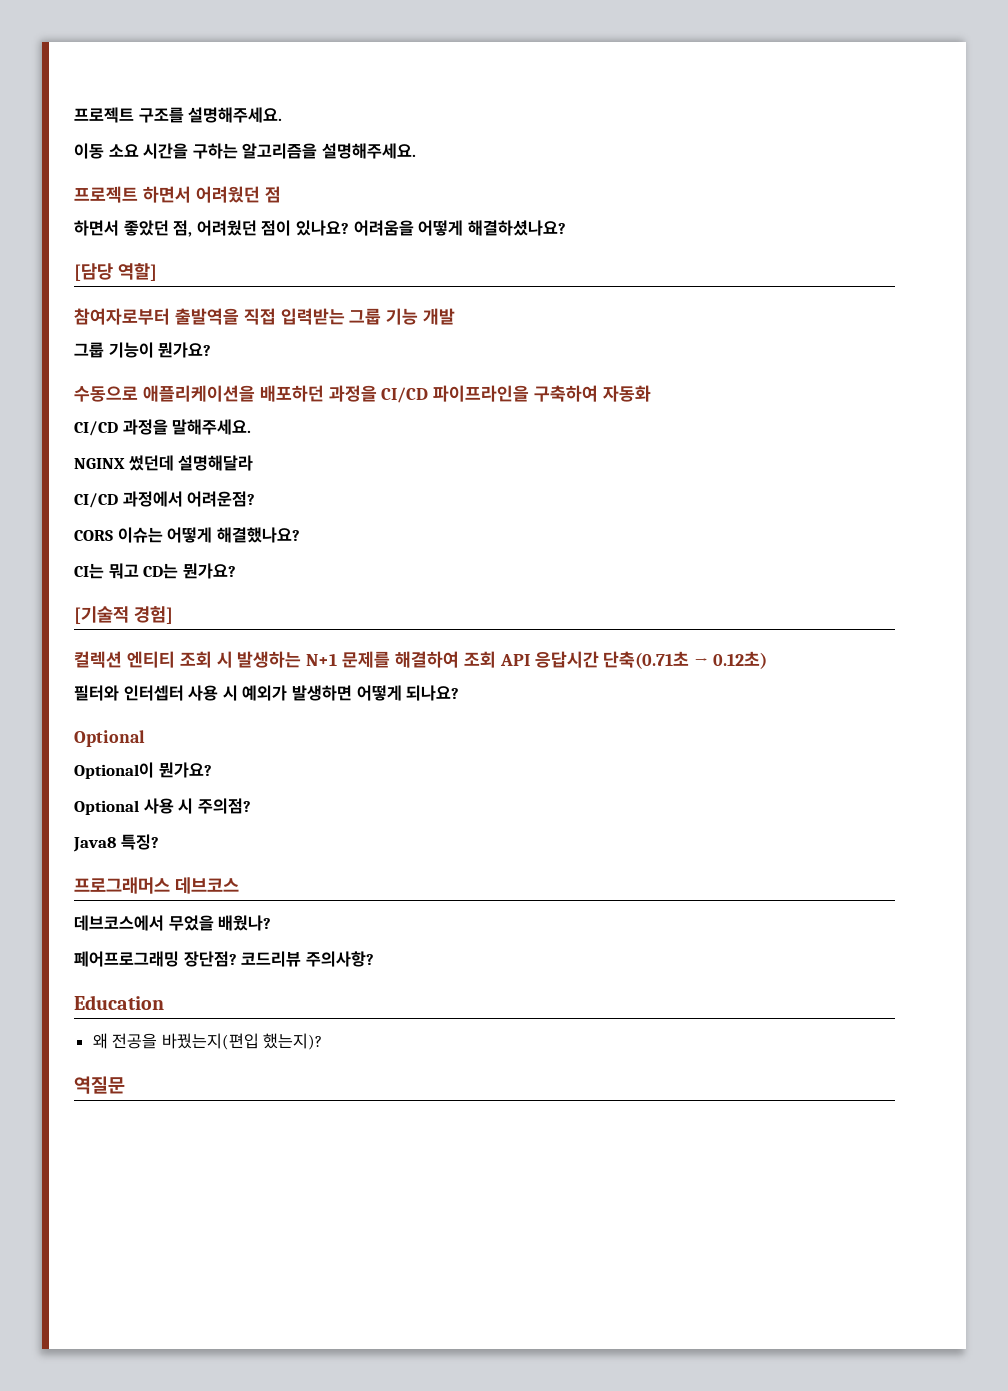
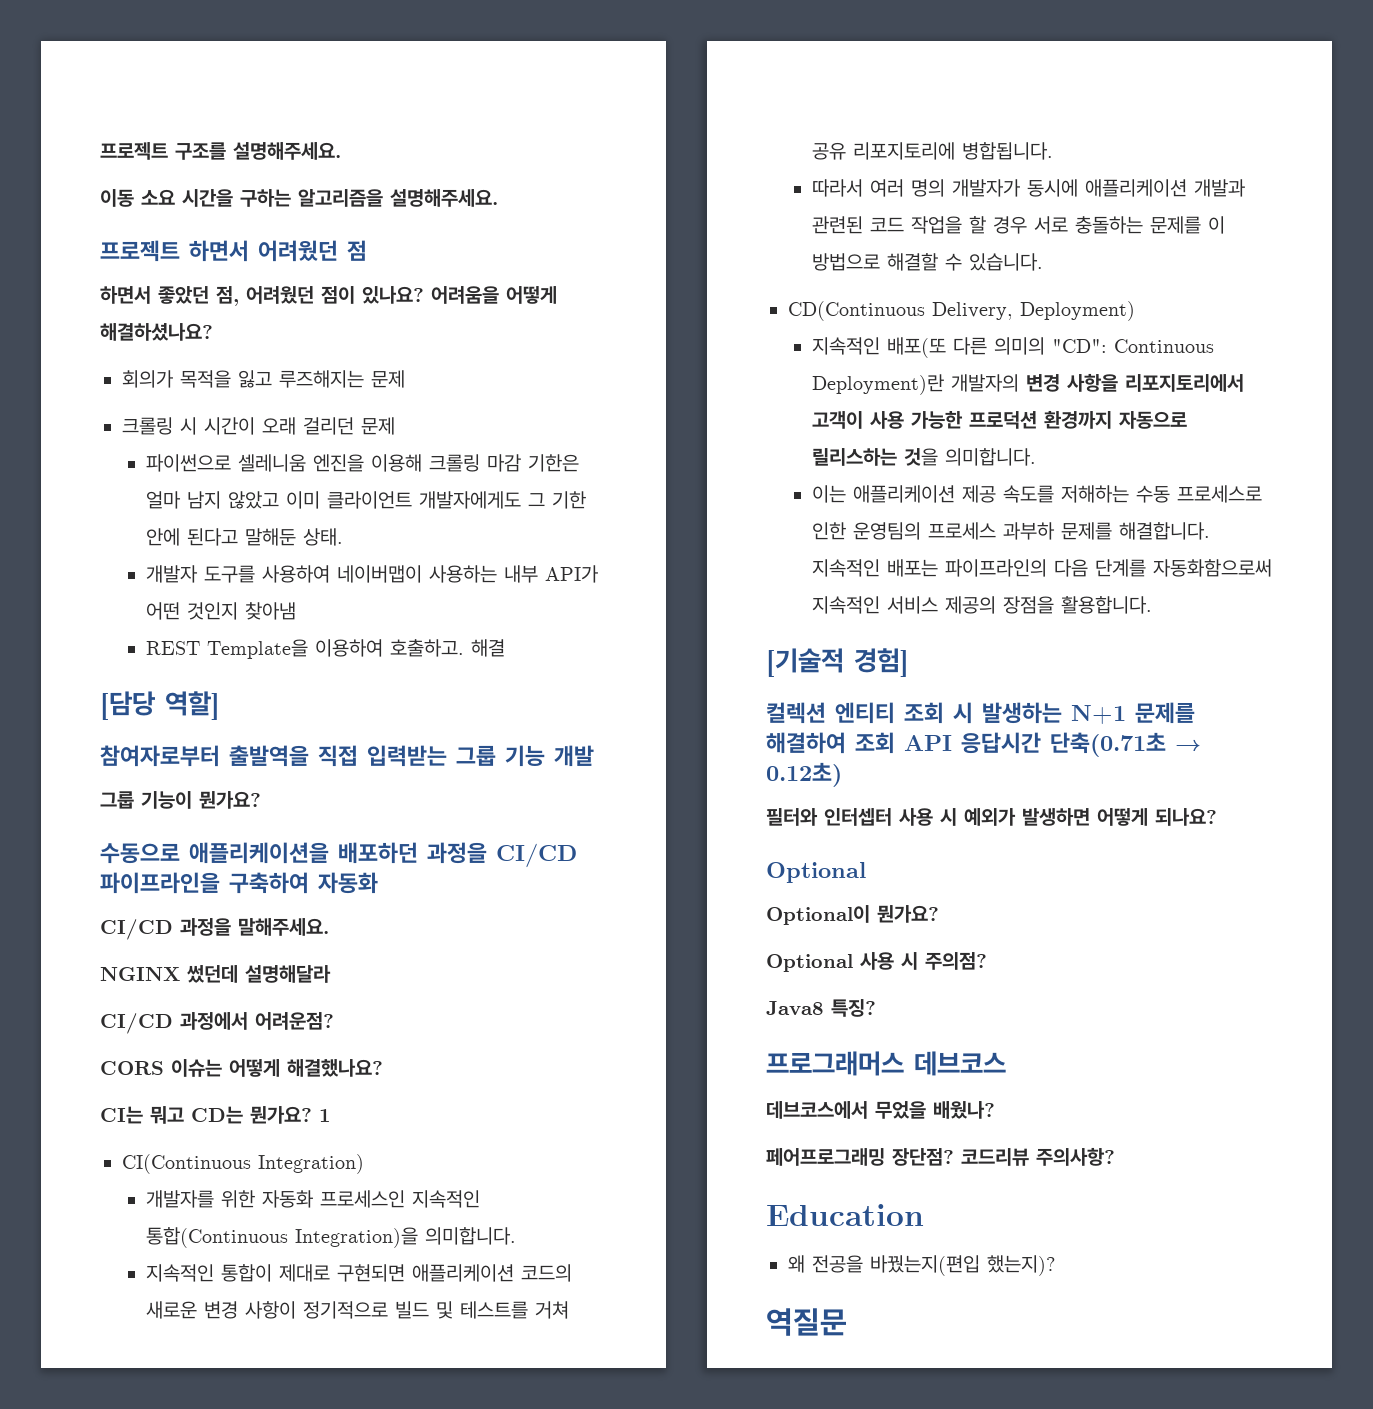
(566, 228) none -> [122,370,405,388] [122,417,395,435] [146,454,580,472] [146,491,587,509] [146,528,344,546] [146,565,599,583] [146,602,297,620] [146,639,506,659] // 회의가 목적을 잃고 루즈해지는 문제 // 크롤링 시 시간이 오래 걸리던 문제 // 파이썬으로 셀레니움 엔진을 이용해 크롤링 마감 기한은 얼마 남지 않았고 이미 클라이언트 개발자에게도 그 기한 안에 된다고 말해둔 상태. // 개발자 도구를 사용하여 네이버맵이 사용하는 내부 API가 어떤 것인지 찾아냄 // REST Template을 이용하여 호출하고. 해결
(236, 571) none -> [319,1109,331,1122] [122,1154,364,1174] [146,1190,481,1208] [146,1227,517,1248] [146,1264,573,1282] [146,1301,570,1319] [812,142,1054,160] [812,179,1246,197] [812,216,1226,234] [812,253,1044,271] [788,301,1135,321] [812,337,1215,358] [812,373,1245,395] [812,410,1188,429] [812,448,1037,466] [812,485,1263,503] [812,522,1211,540] [812,559,1273,577] [812,596,1153,614] 1 // CI(Continuous Integration) // 개발자를 위한 자동화 프로세스인 지속적인 통합(Continuous Integration)을 의미합니다. // 지속적인 통합이 제대로 구현되면 애플리케이션 코드의 새로운 변경 사항이 정기적으로 빌드 및 테스트를 거쳐 공유 리포지토리에 병합됩니다. // 따라서 여러 명의 개발자가 동시에 애플리케이션 개발과 관련된 코드 작업을 할 경우 서로 충돌하는 문제를 이 방법으로 해결할 수 있습니다. // CD(Continuous Delivery, Deployment) // 지속적인 배포(또 다른 의미의 "CD": Continuous Deployment)란 개발자의 변경 사항을 리포지토리에서 고객이 사용 가능한 프로덕션 환경까지 자동으로 릴리스하는 것을 의미합니다. // 이는 애플리케이션 제공 속도를 저해하는 수동 프로세스로 인한 운영팀의 프로세스 과부하 문제를 해결합니다. 지속적인 배포는 파이프라인의 다음 단계를 자동화함으로써 지속적인 서비스 제공의 장점을 활용합니다.

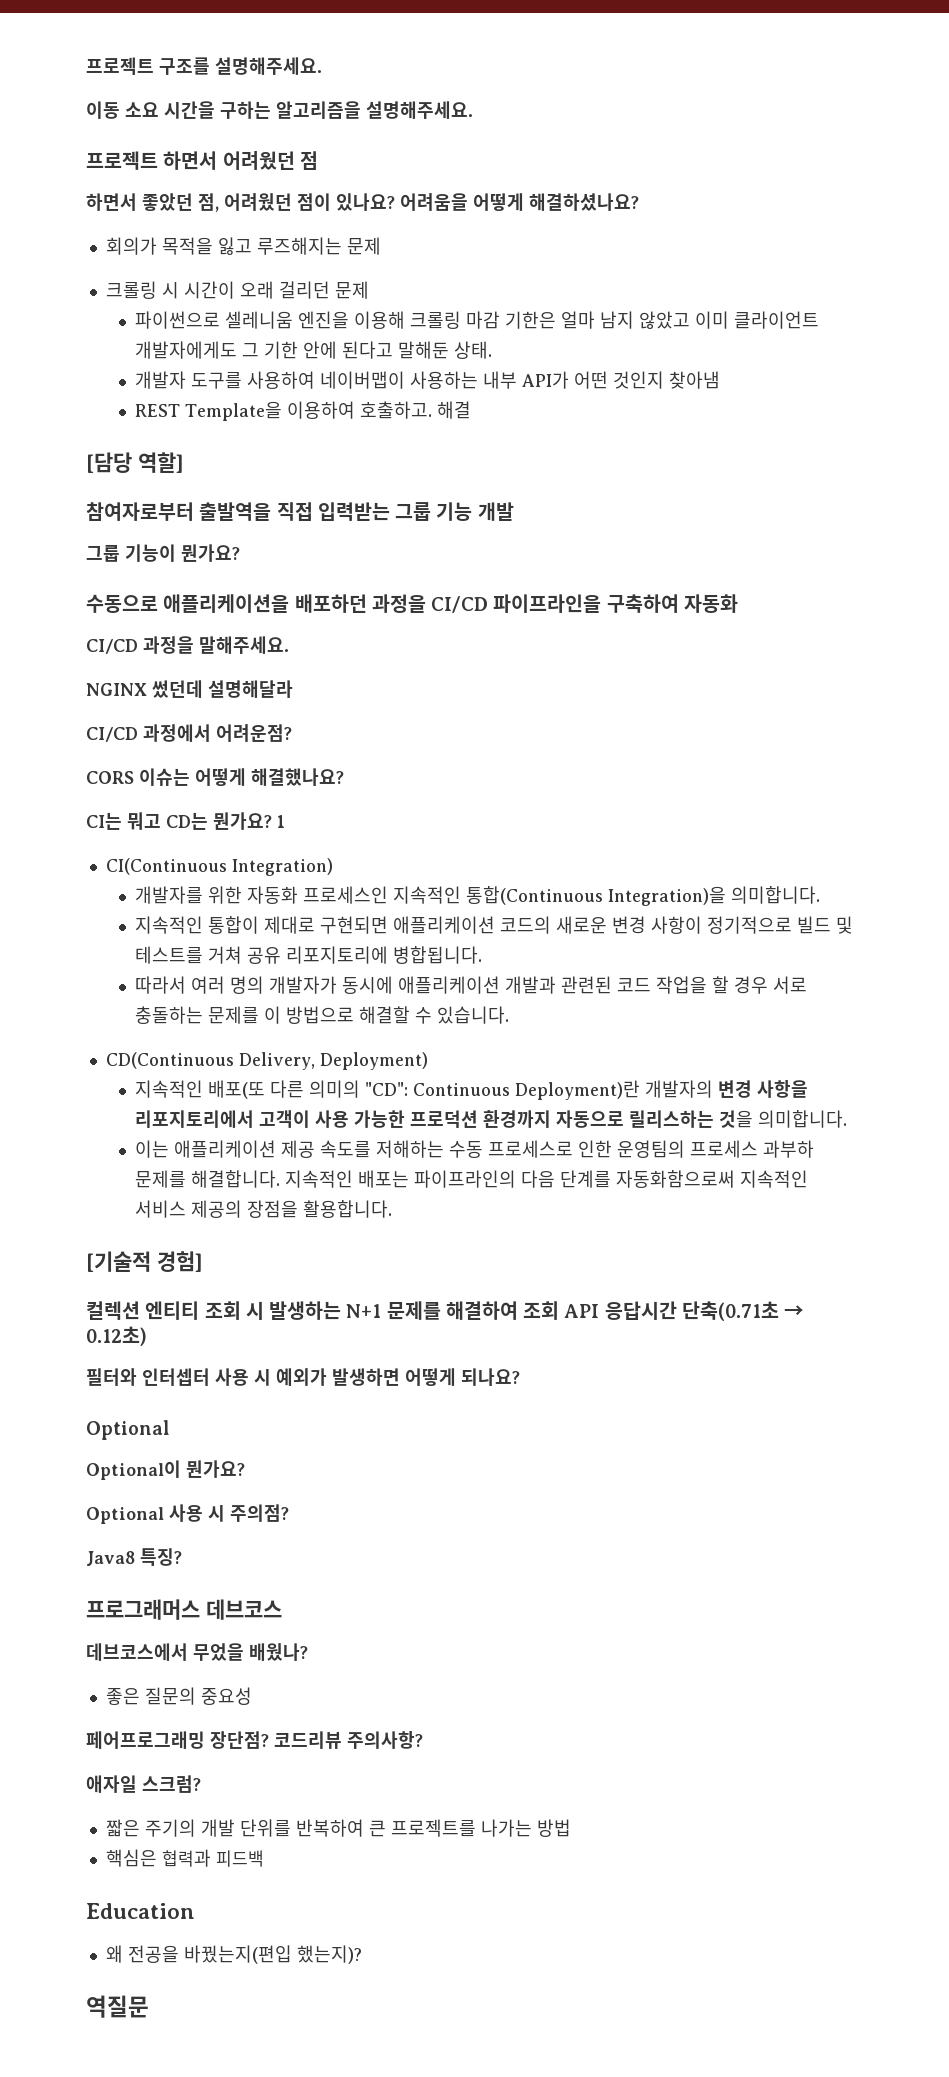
(995, 1110) none -> [105,1687,252,1705] // 좋은 질문의 중요성
(1115, 1156) none -> [86,1775,201,1793] [105,1819,571,1837] [105,1849,264,1867] // 애자일 스크럼? // 짧은 주기의 개발 단위를 반복하여 큰 프로젝트를 나가는 방법 // 핵심은 협력과 피드백

